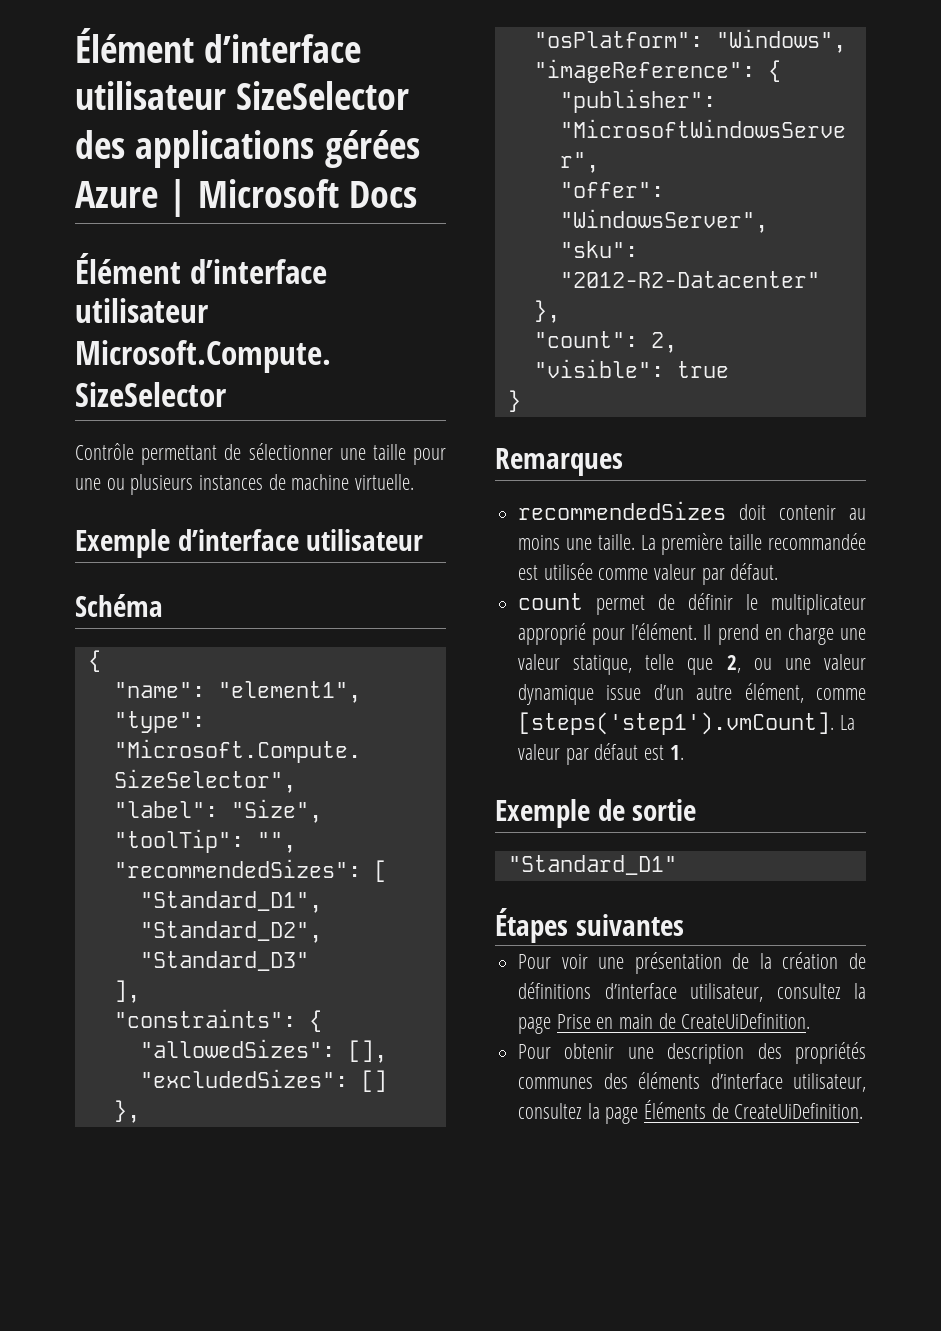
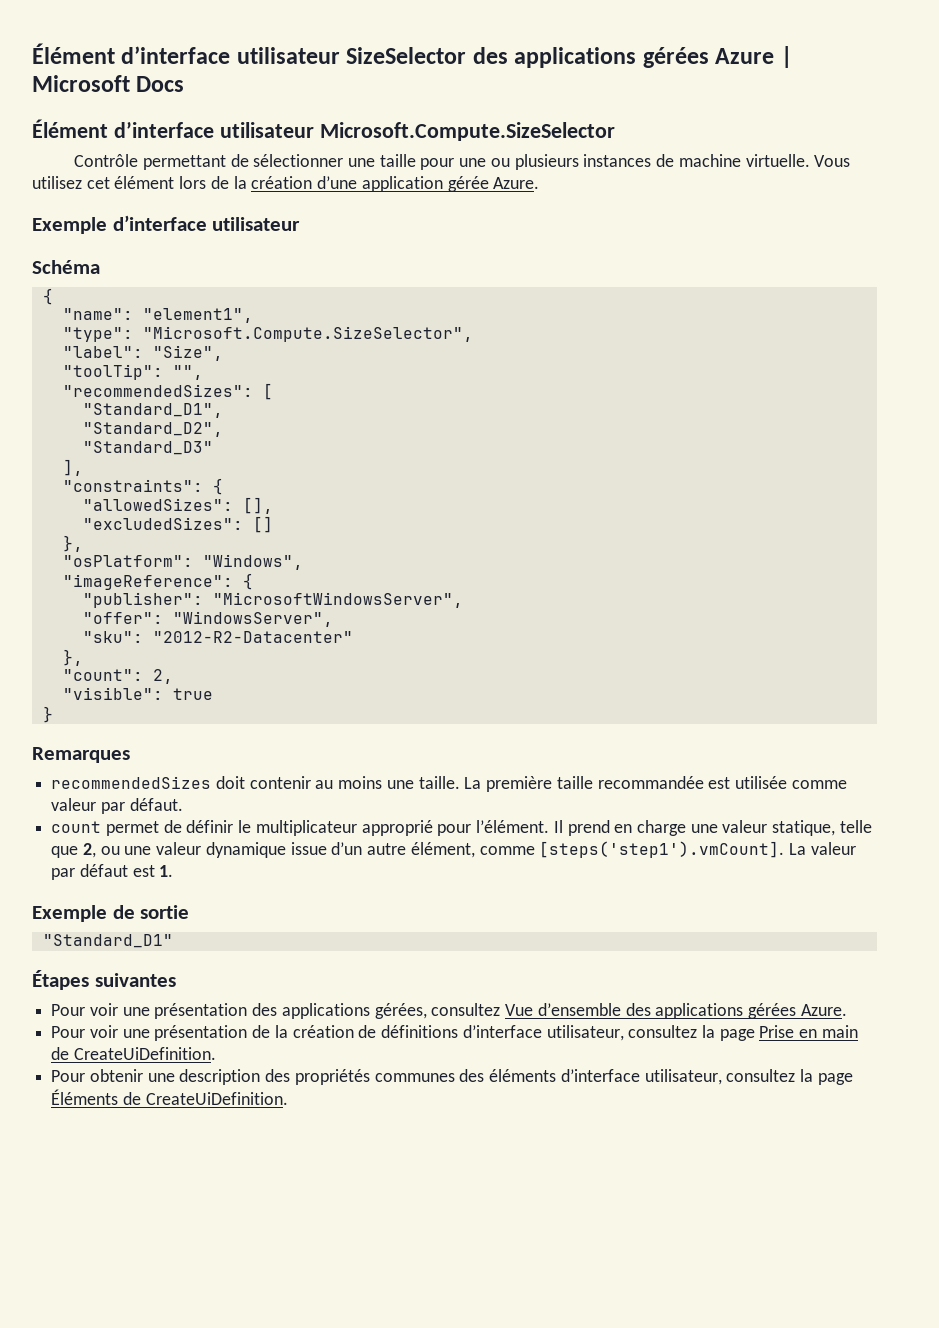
(415, 482) none -> [814,155,851,167] [32,176,540,192] Vous utilisez cet élément lors de la création d’une application gérée Azure.
(684, 925) none -> [51,1003,847,1019] // Pour voir une présentation des applications gérées, consultez Vue d’ensemble des applications gérées Azure.

